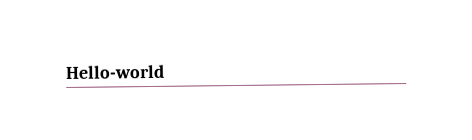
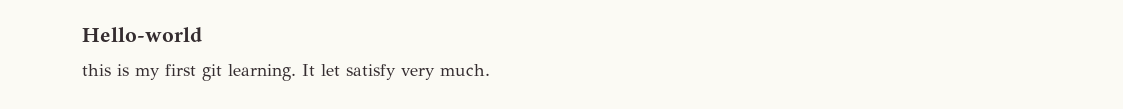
(165, 71) none -> [82,64,490,81] // this is my first git learning. It let satisfy very much.

